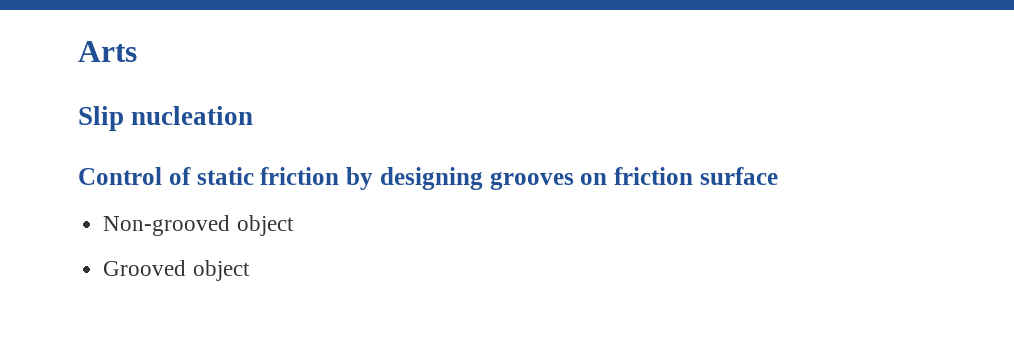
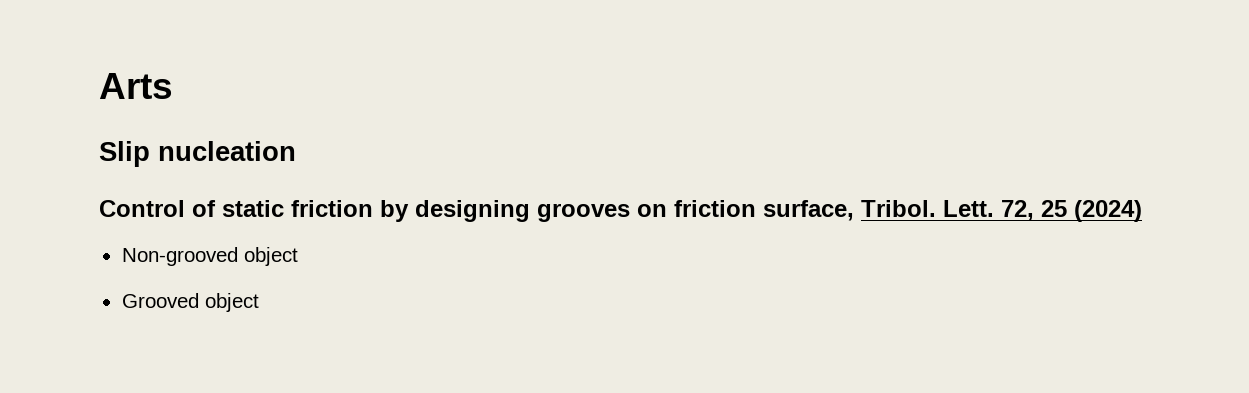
[699,167,778,185] surface -> [763,200,1142,222] surface, Tribol. Lett. 72, 25 (2024)

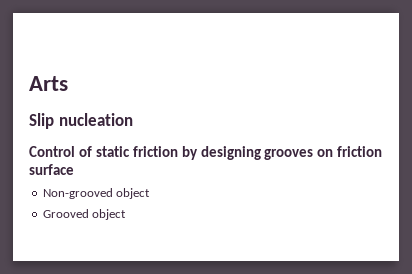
[763,200,1142,222] surface, Tribol. Lett. 72, 25 (2024) -> [29,164,74,175] surface

